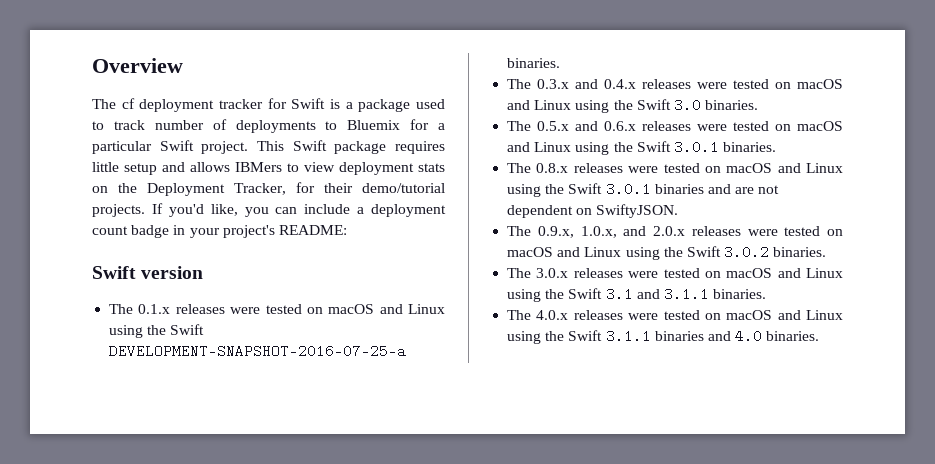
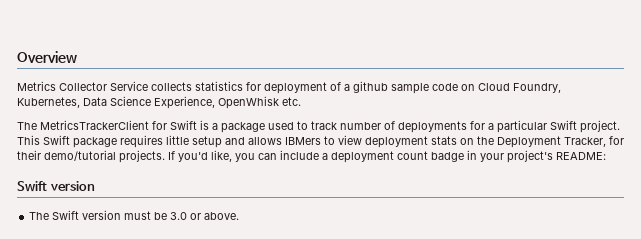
[92,98,263,112] The cf deployment tracker -> [17,81,561,94] [17,96,301,109] [17,120,149,130] Metrics Collector Service collects statistics for deployment of a github sample code on Cloud Foundry, Kubernetes, Data Science Experience, OpenWhisk etc. // The MetricsTrackerClient
[325,120,401,130] to Bluemix -> (467, 127) none
[138,304,445,314] [109,324,205,338] [109,344,407,358] [507,58,561,68] [507,79,843,89] [507,98,759,113] [507,121,843,131] [507,140,777,155] [507,163,843,173] [507,182,780,197] [507,204,679,218] [507,226,843,238] [507,245,827,260] [507,268,843,278] [507,287,767,302] [507,310,843,320] [507,329,820,344] 0.1.x releases were tested on macOS and Linux using the Swift DEVELOPMENT-SNAPSHOT-2016-07-25-a binaries. // The 0.3.x and 0.4.x releases were tested on macOS and Linux using the Swift 3.0 binaries. // The 0.5.x and 0.6.x releases were tested on macOS and Linux using the Swift 3.0.1 binaries. // The 0.8.x releases were tested on macOS and Linux using the Swift 3.0.1 binaries and are not dependent on SwiftyJSON. // The 0.9.x, 1.0.x, and 2.0.x releases were tested on macOS and Linux using the Swift 3.0.2 binaries. // The 3.0.x releases were tested on macOS and Linux using the Swift 3.1 and 3.1.1 binaries. // The 4.0.x releases were tested on macOS and Linux using the Swift 3.1.1 binaries and 4.0 binaries. -> [52,210,240,220] Swift version must be 3.0 or above.

